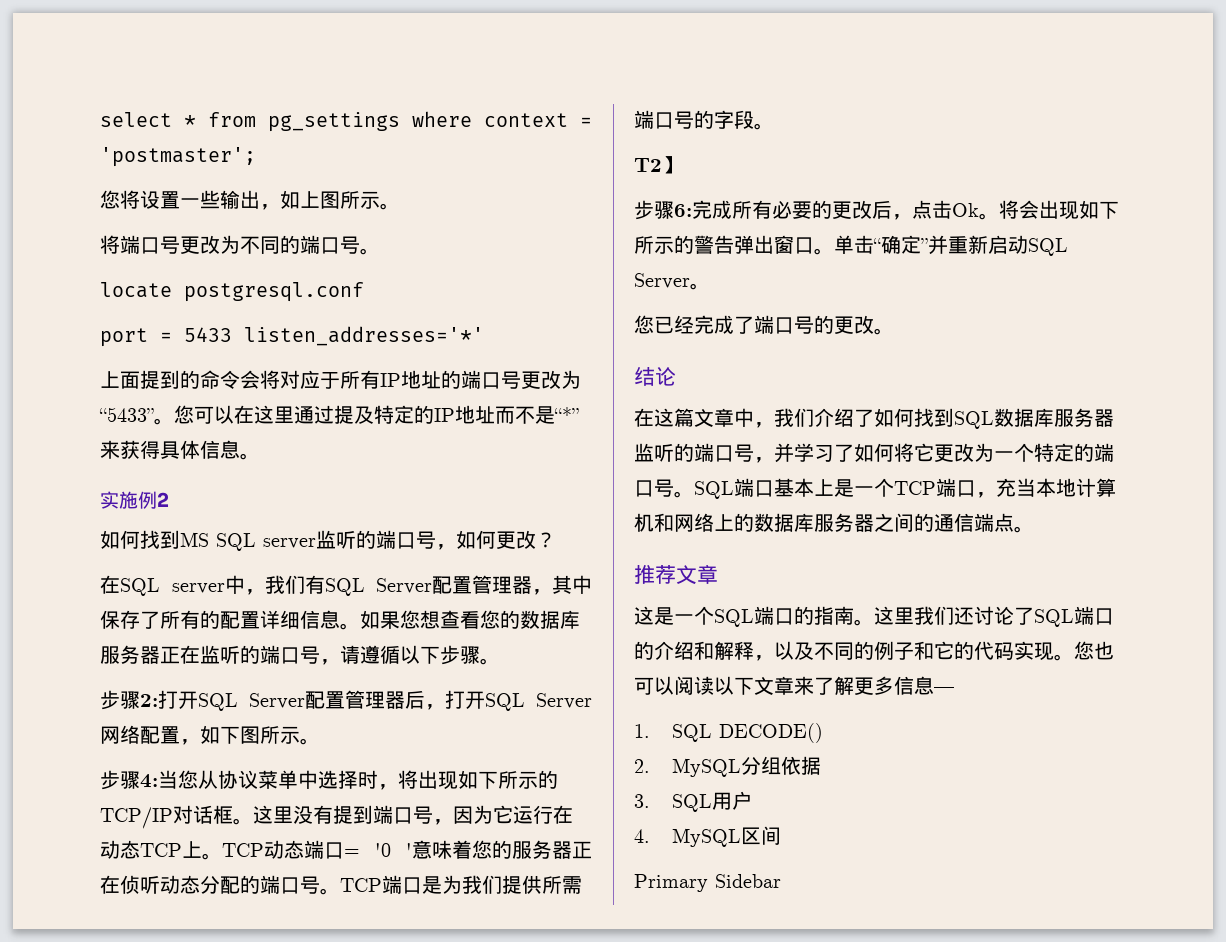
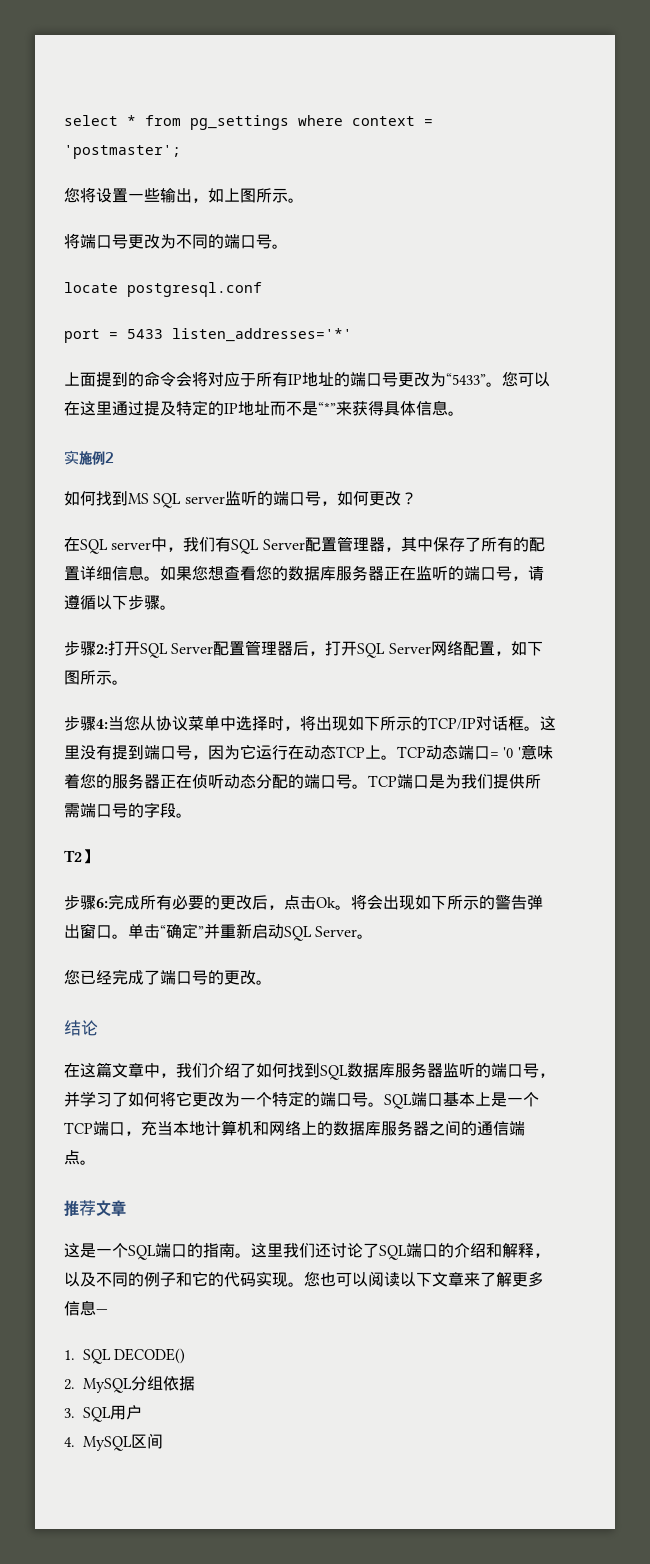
[634,874,781,892] // Primary Sidebar -> (163, 1441) none

